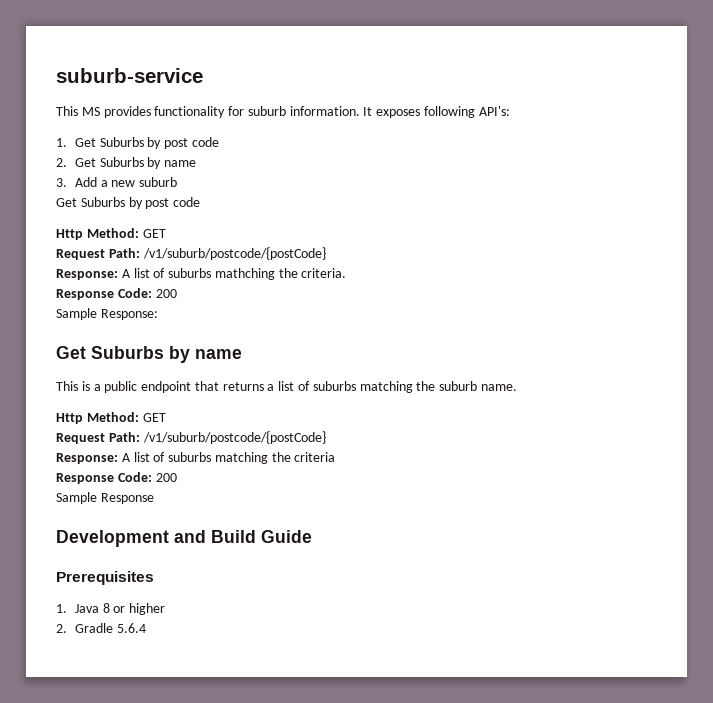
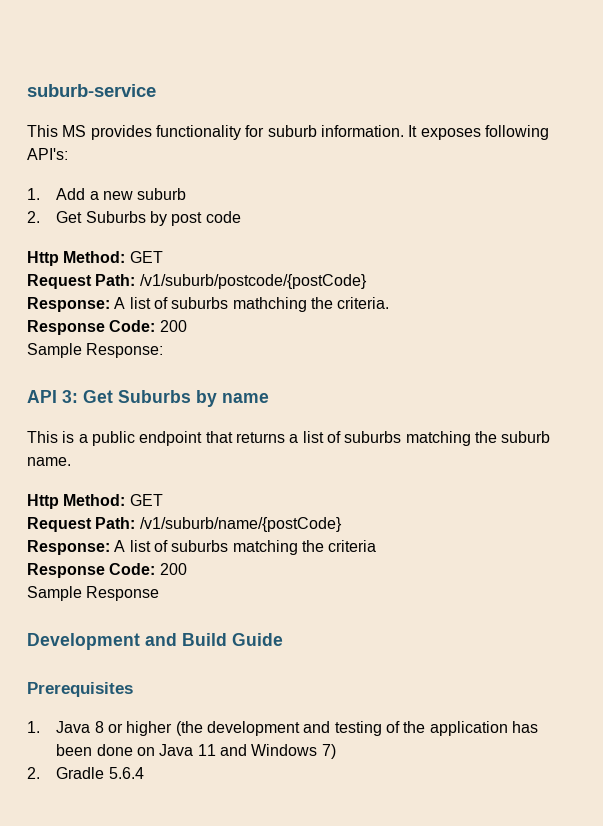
[74,137,219,149] [56,157,197,169] [56,178,67,187] Get Suburbs by post code // 2. Get Suburbs by name // 3. -> (40, 194) none
(178, 182) none -> [27,211,40,223] 2.
(158, 314) none -> [27,390,78,403] API 3:
[142,431,326,444] /v1/suburb/postcode/{postCode} -> [139,517,342,532] /v1/suburb/name/{postCode}
(166, 609) none -> [175,721,538,736] [56,744,336,759] (the development and testing of the application has been done on Java 11 and Windows 7)

